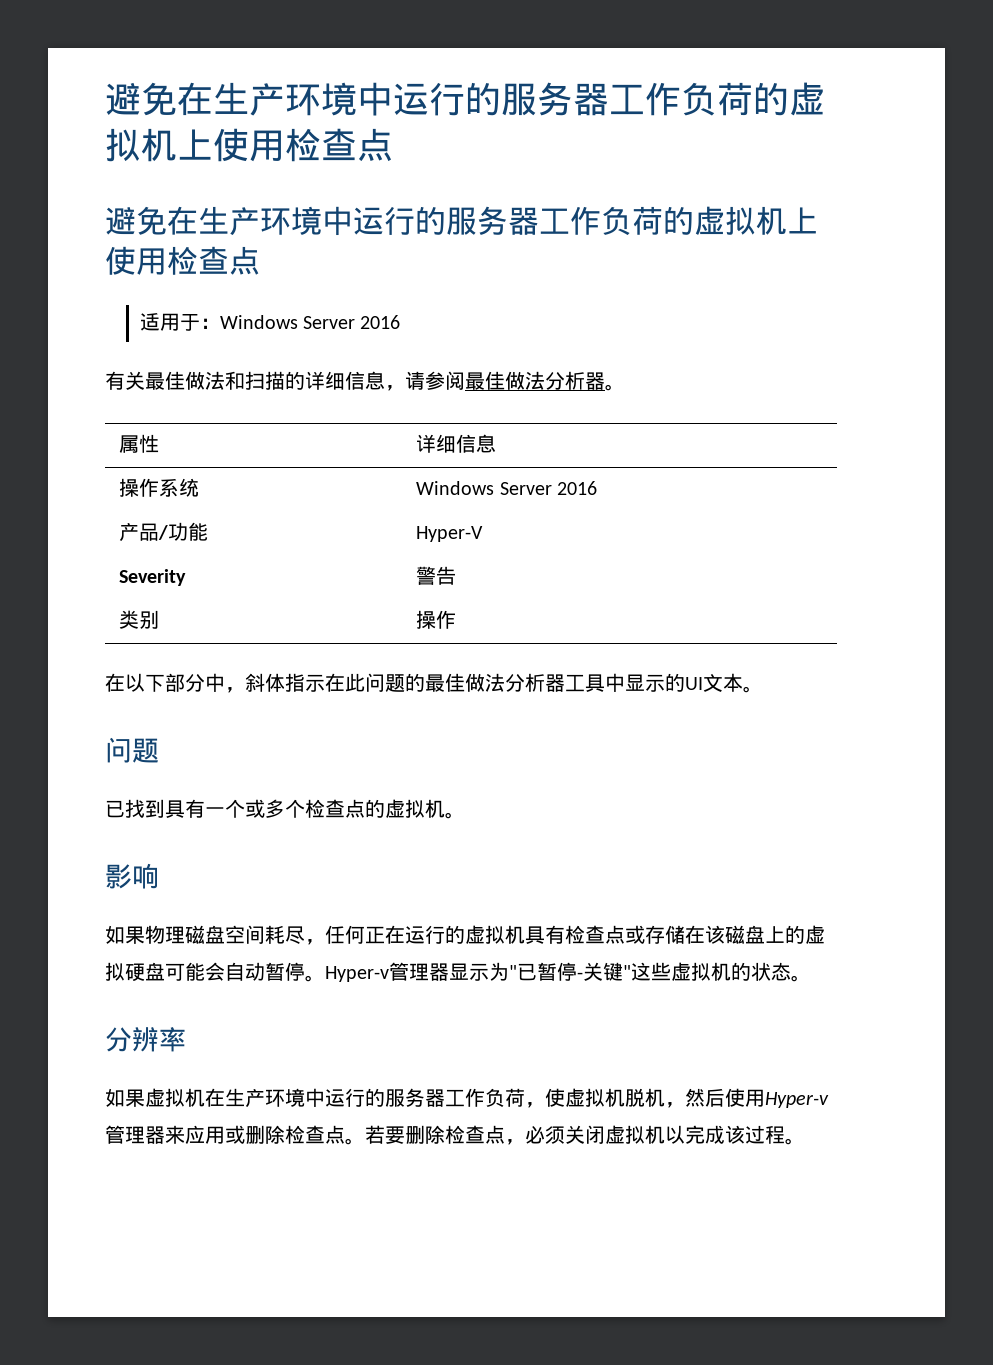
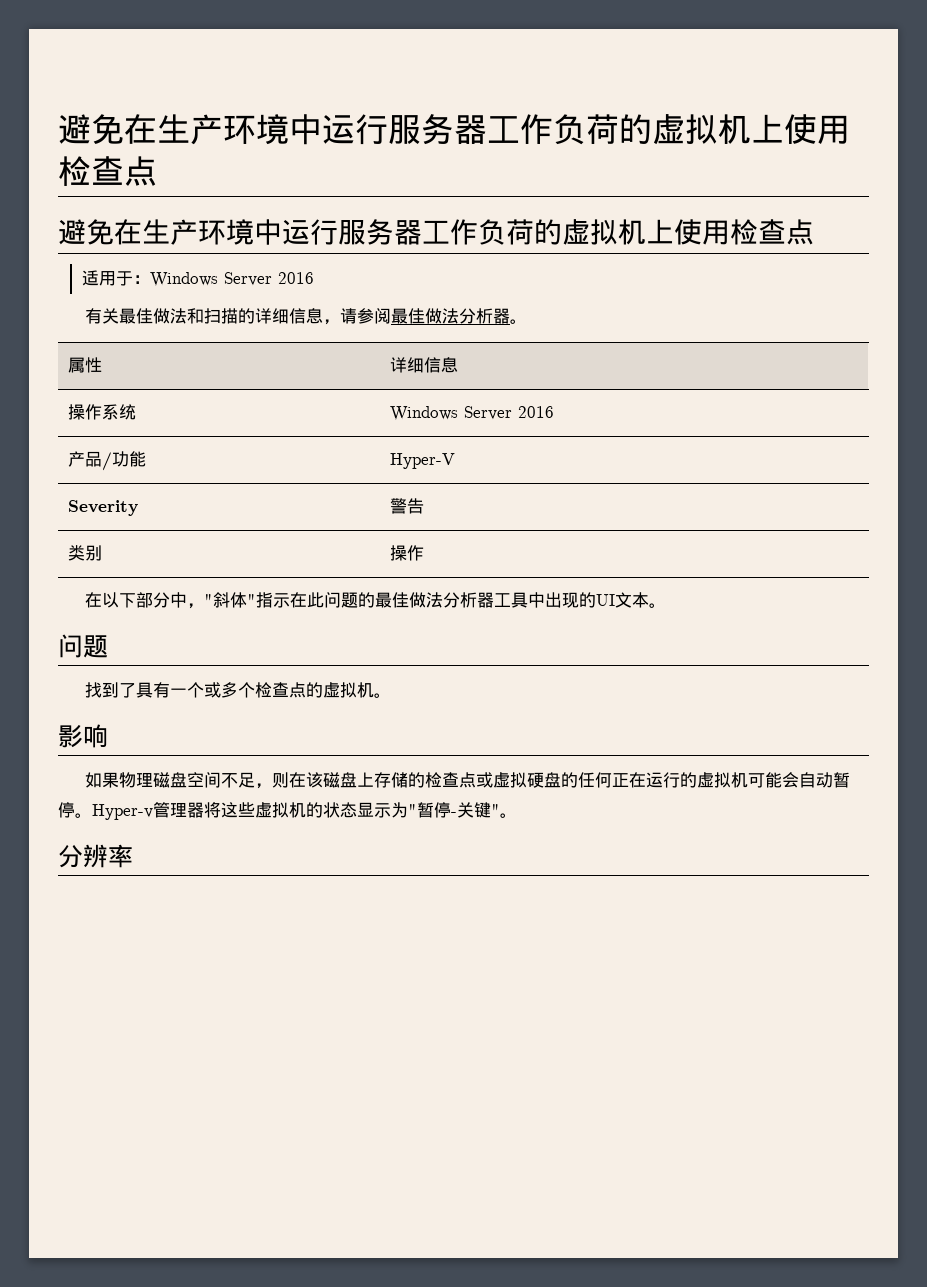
[105,82,501,116] 避免在生产环境中运行的 -> [58,114,388,145] 避免在生产环境中运行
[415,206,446,235] 的 -> (338, 232) none
[245,673,285,692] 斜体 -> [203,592,256,608] "斜体"
[625,674,665,692] 显示 -> [544,592,579,608] 出现
[105,799,165,818] 已找到 -> [84,682,136,698] 找到了
[265,925,325,945] 耗尽， -> [220,772,578,789] 不足，则在该磁盘上存储的检查点或虚拟硬盘的
[525,925,825,944] [105,962,165,982] 具有检查点或存储在该磁盘上的虚拟硬盘 -> (748, 780) none
[449,962,811,982] [105,1027,186,1052] [105,1088,829,1108] [105,1125,805,1145] 显示为"已暂停-关键"这些虚拟机的状态。 // 分辨率 // 如果虚拟机在生产环境中运行的服务器工作负荷，使虚拟机脱机，然后使用Hyper-v管理器来应用或删除检查点。若要删除检查点，必须关闭虚拟机以完成该过程。 -> [204,802,517,818] [58,844,133,868] 将这些虚拟机的状态显示为"暂停-关键"。 // 分辨率

